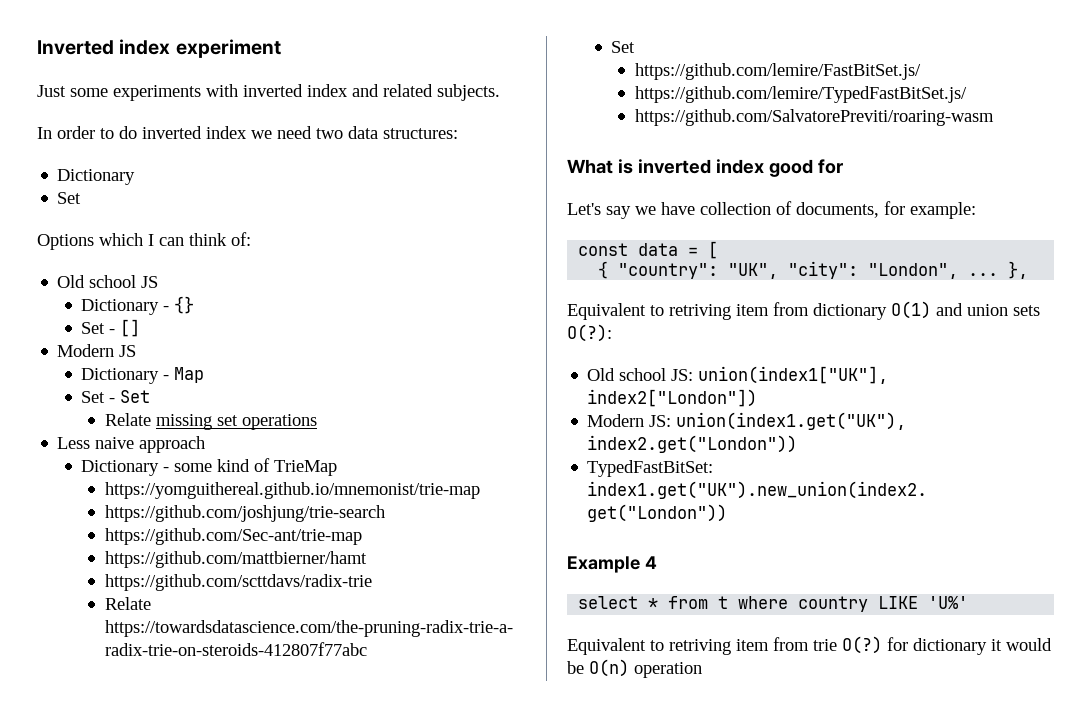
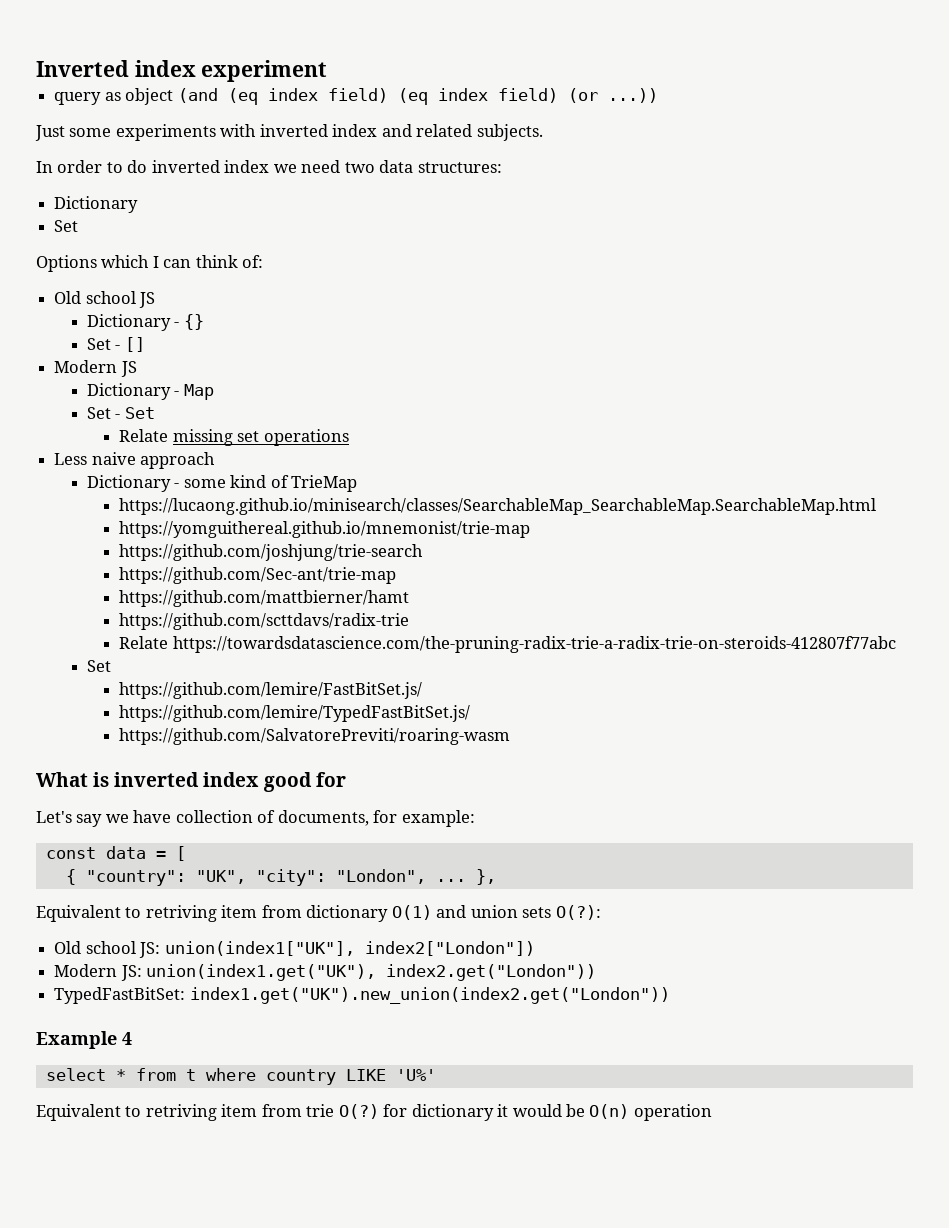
(281, 48) none -> [54,88,658,105] // query as object (and (eq index field) (eq index field) (or ...))
(338, 468) none -> [119,498,877,515] // https://lucaong.github.io/minisearch/classes/SearchableMap_SearchableMap.SearchableMap.html

